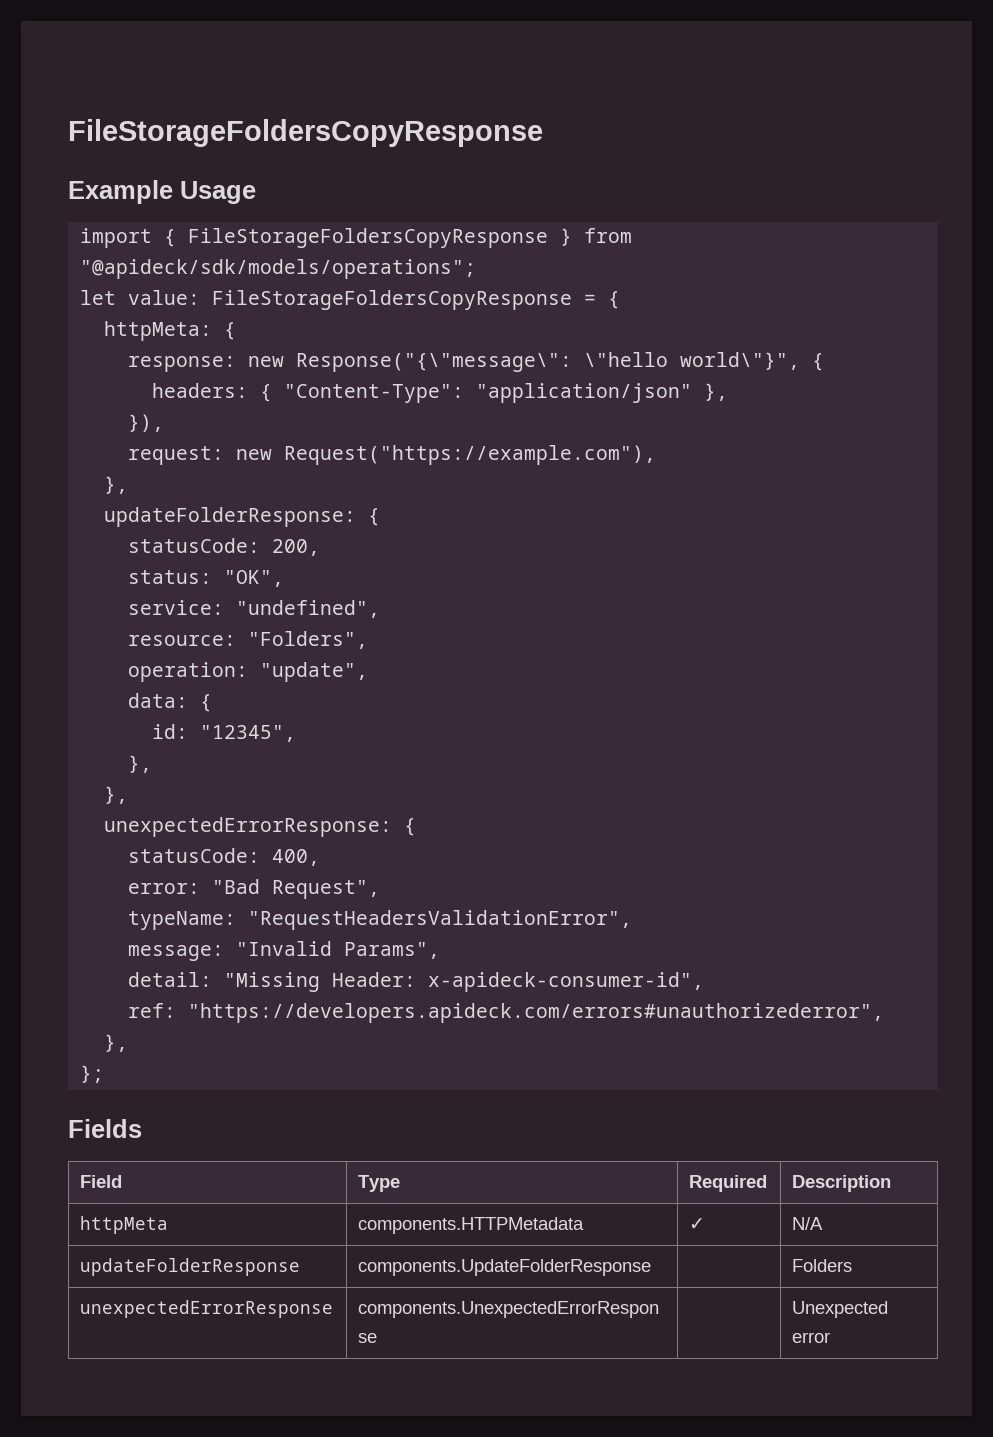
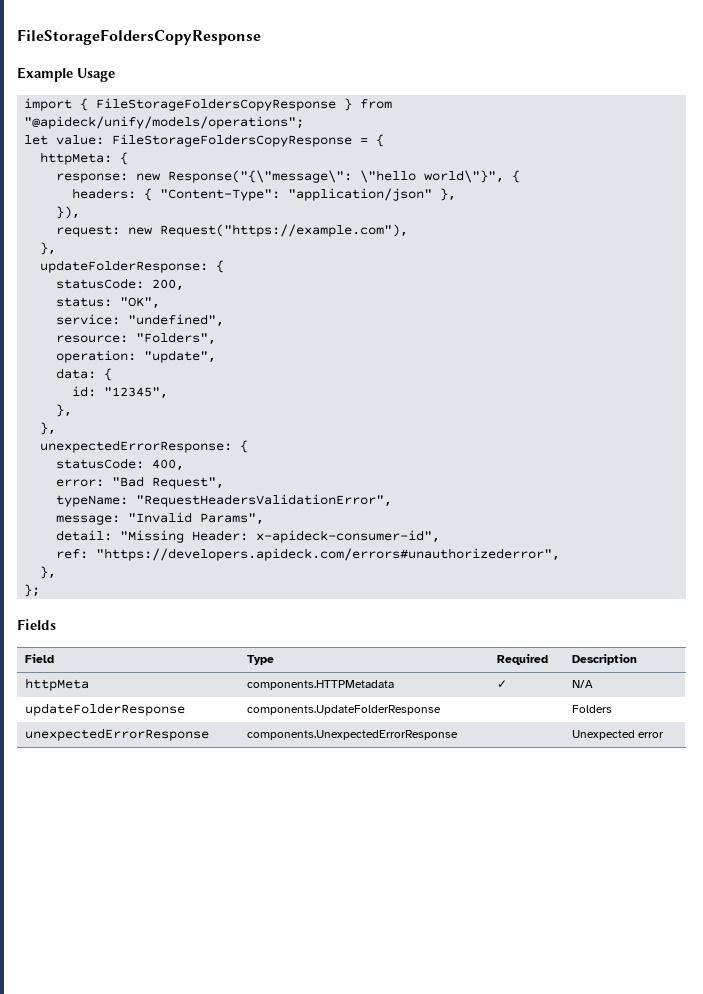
[80,259,477,279] "@apideck/sdk/models/operations"; -> [24,116,305,129] "@apideck/unify/models/operations";

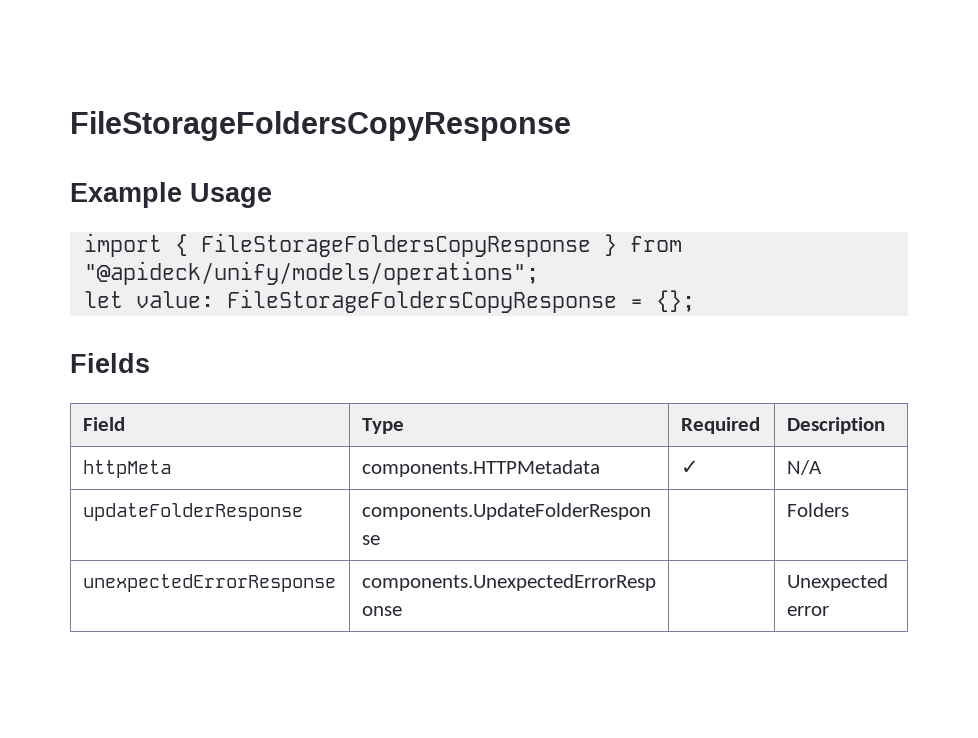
[376,134,385,147] [40,152,129,165] [56,170,521,183] [72,188,457,201] [56,206,81,219] [56,224,409,237] [40,242,57,255] [40,260,225,273] [56,278,185,291] [56,297,161,309] [56,314,225,327] [56,332,217,345] [56,350,217,363] [56,368,113,381] [72,386,169,399] [56,404,73,417] [40,422,57,435] [40,440,249,453] [56,458,185,471] [56,476,225,489] [56,494,393,507] [56,512,265,525] [56,530,441,543] [56,548,561,561] [40,566,57,579] [24,584,41,597] { // httpMeta: { // response: new Response("{\"message\": \"hello world\"}", { // headers: { "Content-Type": "application/json" }, // }), // request: new Request("https://example.com"), // }, // updateFolderResponse: { // statusCode: 200, // status: "OK", // service: "undefined", // resource: "Folders", // operation: "update", // data: { // id: "12345", // }, // }, // unexpectedErrorResponse: { // statusCode: 400, // error: "Bad Request", // typeName: "RequestHeadersValidationError", // message: "Invalid Params", // detail: "Missing Header: x-apideck-consumer-id", // ref: "https://developers.apideck.com/errors#unauthorizederror", // }, // }; -> [655,290,695,312] {};

